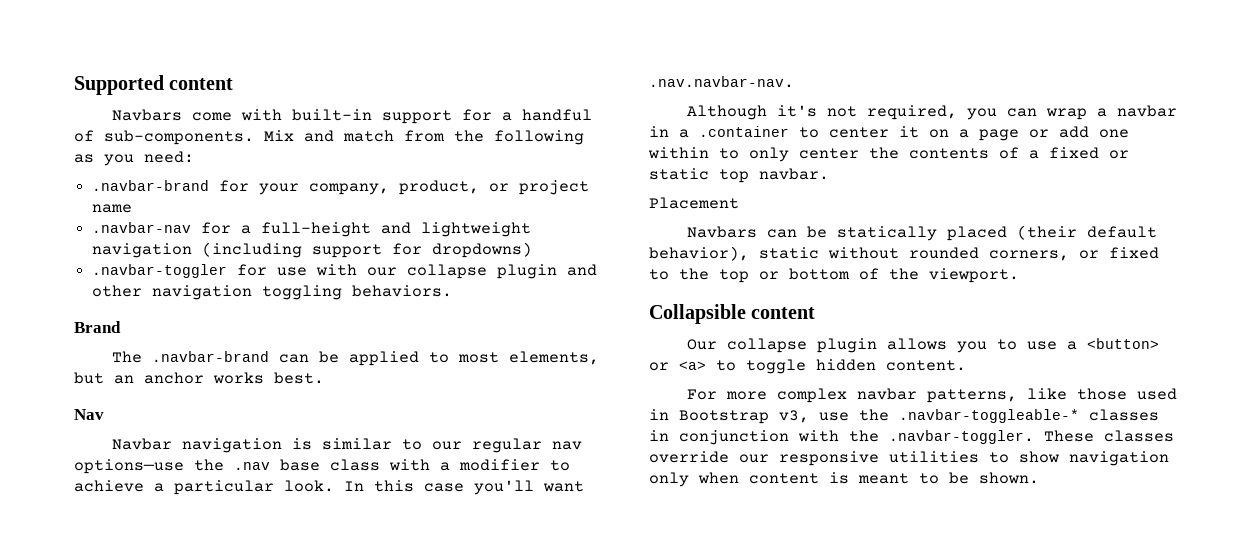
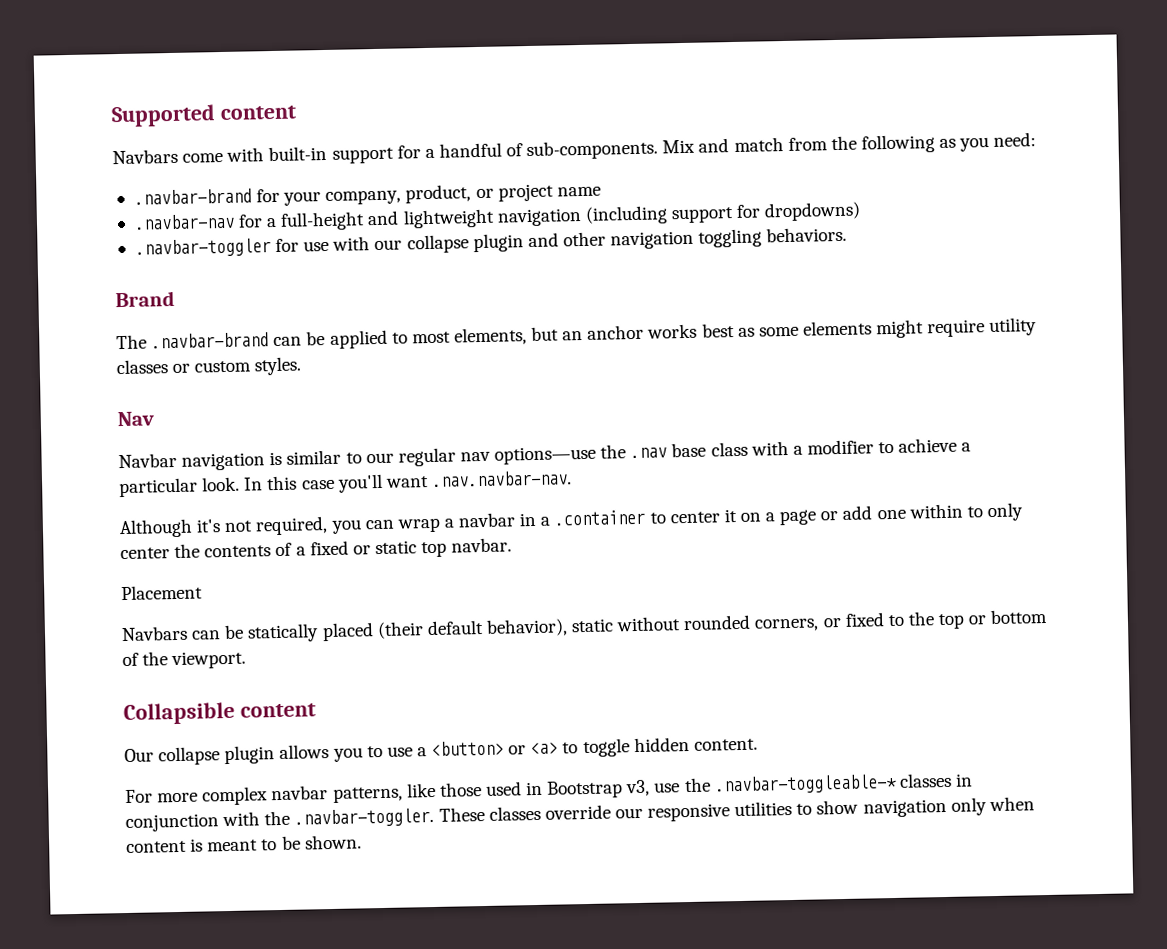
[274,372,324,384] best. -> [701,317,1038,339] [116,356,302,376] best as some elements might require utility classes or custom styles.

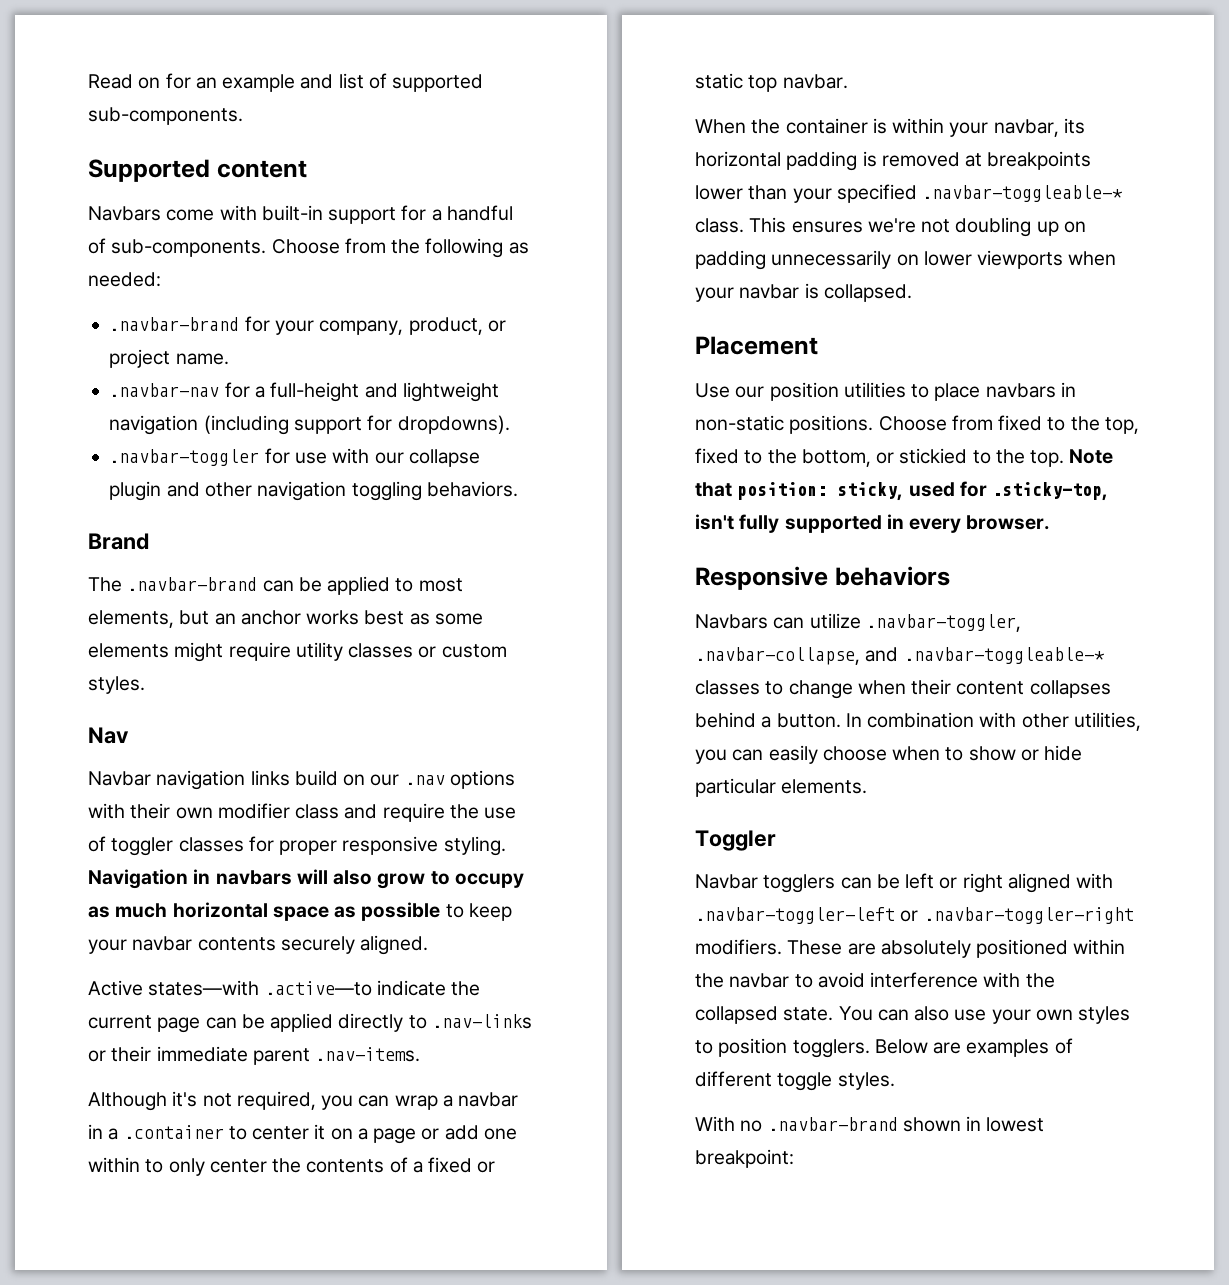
(111, 116) none -> [88,73,484,92] [88,107,243,125] Read on for an example and list of supported sub-components. //
[662,137,784,154] Mix and match -> [271,239,340,254] Choose
[959,132,1037,152] you need: -> [88,272,161,287] needed:
[556,186,601,197] name -> [175,353,229,365] name.
[764,201,862,222] dropdowns) -> [397,415,510,434] dropdowns).
[269,437,972,467] [119,470,572,498] is similar to our regular nav options—use the .nav base class with a modifier to achieve a particular look. In this case you'll want .nav.navbar-nav. -> [250,770,515,789] [88,803,517,822] [88,836,506,856] [88,869,524,889] [88,902,512,921] [88,935,429,955] [88,980,481,996] [88,1013,532,1033] [88,1046,421,1065] links build on our .nav options with their own modifier class and require the use of toggler classes for proper responsive styling. Navigation in navbars will also grow to occupy as much horizontal space as possible to keep your navbar contents securely aligned. // Active states—with .active—to indicate the current page can be applied directly to .nav-links or their immediate parent .nav-items.
[121,584,203,601] [121,608,1048,643] [122,650,247,670] [123,701,316,726] [124,736,758,766] [125,772,973,806] [125,796,1035,833] [126,834,362,854] Placement // Navbars can be statically placed (their default behavior), static without rounded corners, or fixed to the top or bottom of the viewport. // Collapsible content // Our collapse plugin allows you to use a <button> or <a> to toggle hidden content. // For more complex navbar patterns, like those used in Bootstrap v3, use the .navbar-toggleable-* classes in conjunction with the .navbar-toggler. These classes override our responsive utilities to show navigation only when content is meant to be shown. -> [695,118,1085,137] [695,151,1092,171] [695,184,1124,203] [695,217,1086,237] [695,250,1117,270] [695,283,912,302] [695,336,818,355] [695,382,1076,401] [695,415,1139,434] [695,448,1114,467] [695,481,1109,501] [695,514,1051,533] [695,566,950,590] [695,613,1021,632] [695,647,1105,665] [695,679,1111,699] [695,712,1141,731] [695,745,1083,764] [695,778,868,797] [695,830,776,851] [695,873,1114,893] [695,907,1134,924] [695,939,1126,958] [695,972,1055,988] [695,1006,1131,1024] [695,1038,1073,1058] [695,1071,895,1091] [695,1116,1045,1132] [695,1149,794,1168] When the container is within your navbar, its horizontal padding is removed at breakpoints lower than your specified .navbar-toggleable-* class. This ensures we're not doubling up on padding unnecessarily on lower viewports when your navbar is collapsed. // Placement // Use our position utilities to place navbars in non-static positions. Choose from fixed to the top, fixed to the bottom, or stickied to the top. Note that position: sticky, used for .sticky-top, isn't fully supported in every browser. // Responsive behaviors // Navbars can utilize .navbar-toggler, .navbar-collapse, and .navbar-toggleable-* classes to change when their content collapses behind a button. In combination with other utilities, you can easily choose when to show or hide particular elements. // Toggler // Navbar togglers can be left or right aligned with .navbar-toggler-left or .navbar-toggler-right modifiers. These are absolutely positioned within the navbar to avoid interference with the collapsed state. You can also use your own styles to position togglers. Below are examples of different toggle styles. // With no .navbar-brand shown in lowest breakpoint:

